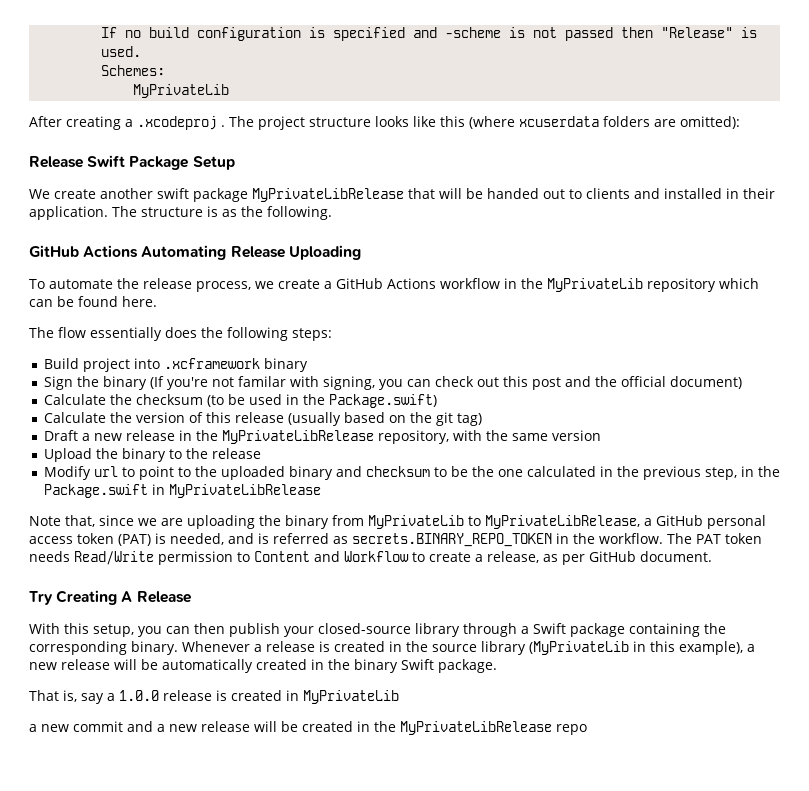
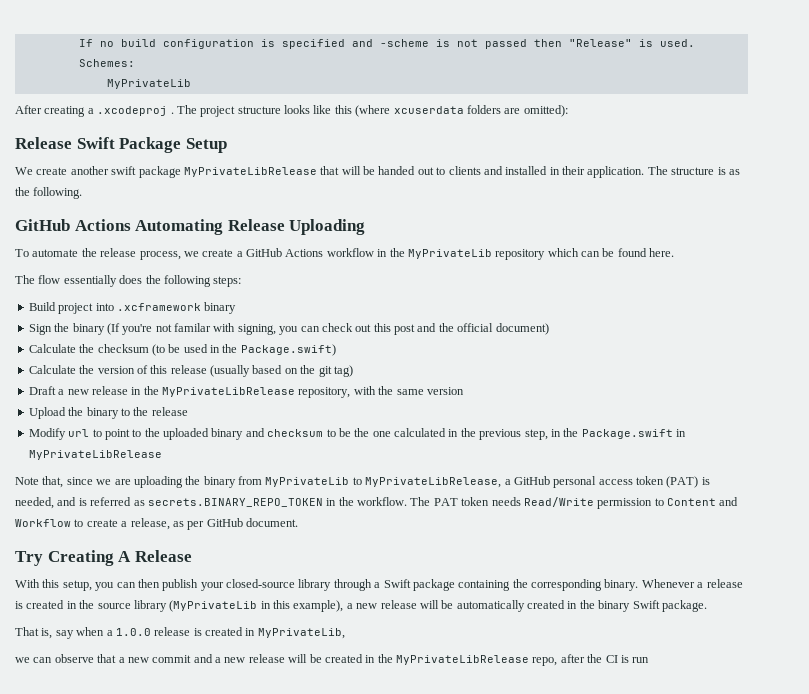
(104, 698) none -> [76,627,105,636] when
[303,690,399,704] MyPrivateLib // -> [257,628,345,639] [15,654,117,663] MyPrivateLib, // we can observe that
[556,724,587,735] repo -> [532,654,650,666] repo, after the CI is run

